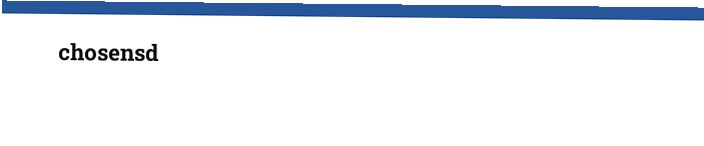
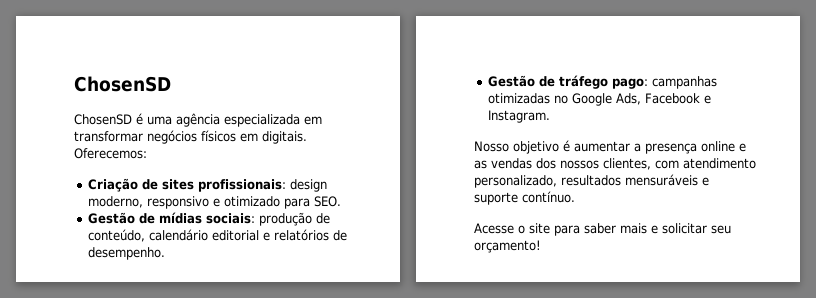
[58,42,159,63] chosensd -> [74,76,171,92] [74,113,322,127] [74,130,307,144] [74,148,147,159] [88,178,328,192] [88,196,342,209] [88,212,331,226] [88,229,348,242] [88,247,166,260] [488,75,718,89] [488,93,712,106] [488,110,551,123] [474,140,746,154] [474,158,756,170] [474,174,709,188] [474,191,575,205] [474,223,731,236] [474,240,541,253] ChosenSD // ChosenSD é uma agência especializada em transformar negócios físicos em digitais. Oferecemos: // Criação de sites profissionais: design moderno, responsivo e otimizado para SEO. // Gestão de mídias sociais: produção de conteúdo, calendário editorial e relatórios de desempenho. // Gestão de tráfego pago: campanhas otimizadas no Google Ads, Facebook e Instagram. // Nosso objetivo é aumentar a presença online e as vendas dos nossos clientes, com atendimento personalizado, resultados mensuráveis e suporte contínuo. // Acesse o site para saber mais e solicitar seu orçamento!

